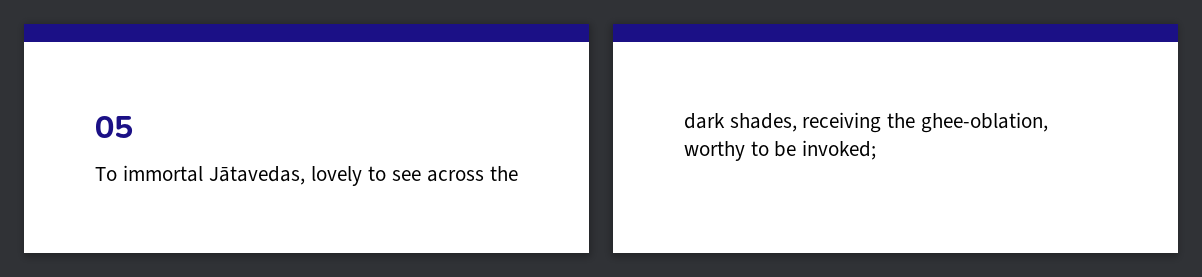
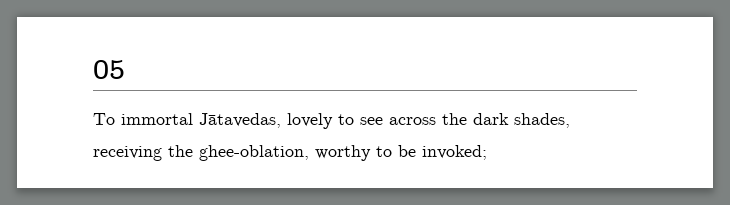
(797, 122) none -> (570, 120) //

